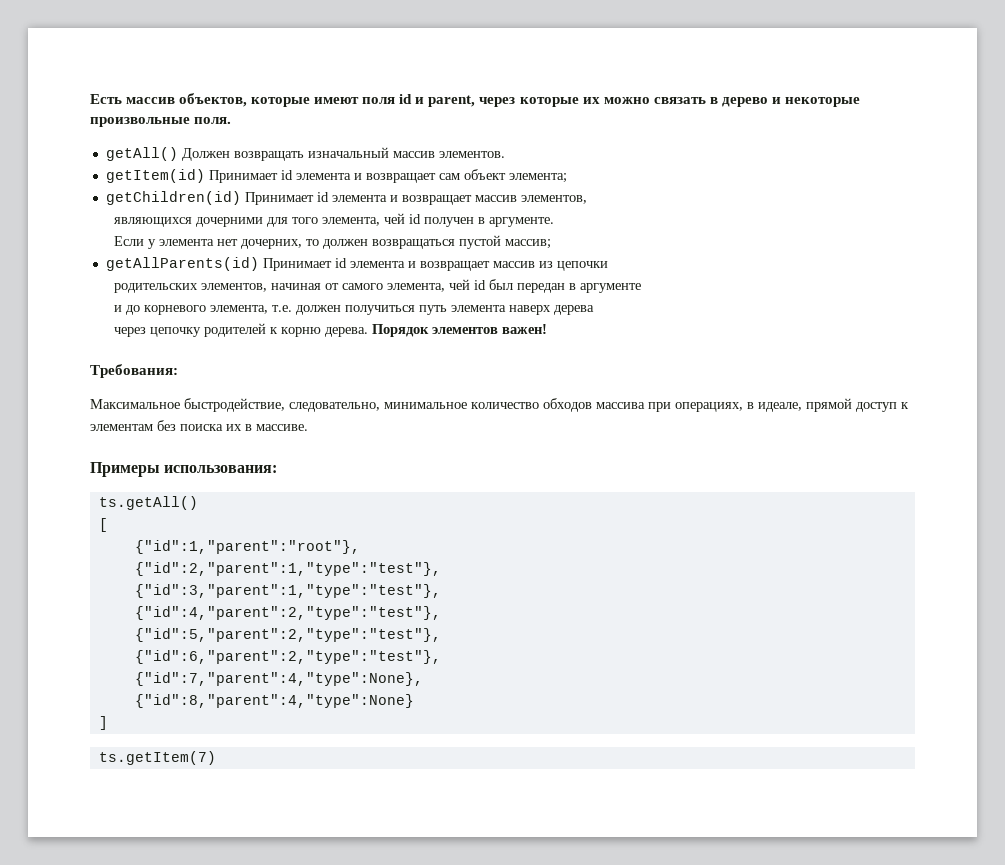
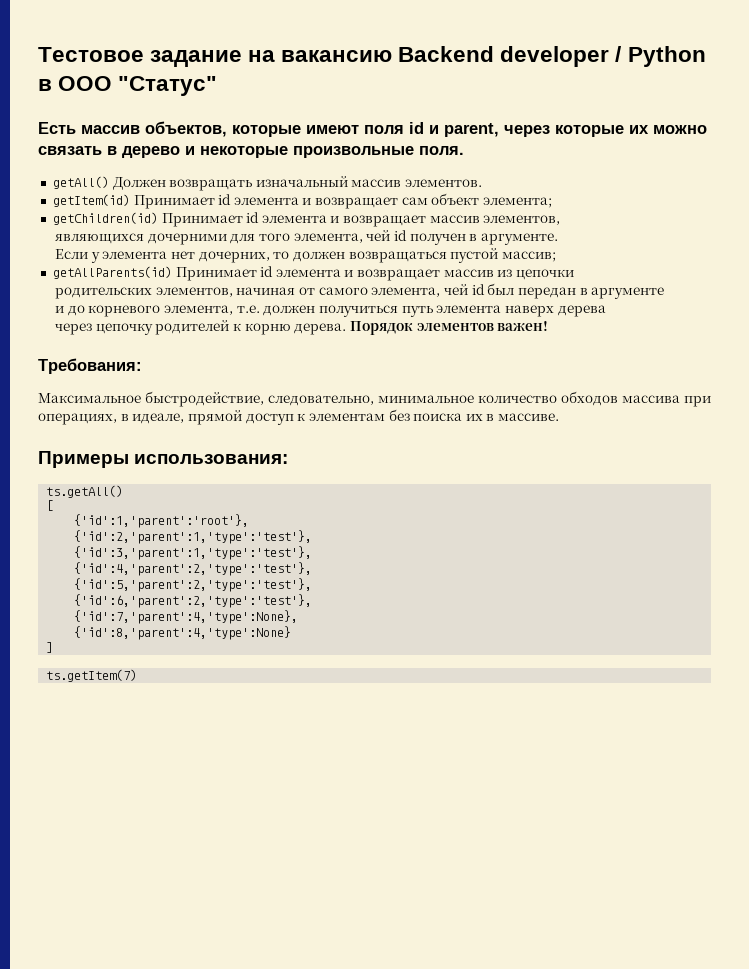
(90, 99) none -> [38,46,706,67] [38,76,218,96] Тестовое задание на вакансию Backend developer / Python в ООО "Статус" //
[134,540,360,554] [134,562,441,576] [134,584,441,598] [134,606,441,620] [134,628,441,642] [134,650,441,664] [134,672,423,686] [134,694,414,708] {"id":1,"parent":"root"}, // {"id":2,"parent":1,"type":"test"}, // {"id":3,"parent":1,"type":"test"}, // {"id":4,"parent":2,"type":"test"}, // {"id":5,"parent":2,"type":"test"}, // {"id":6,"parent":2,"type":"test"}, // {"id":7,"parent":4,"type":None}, // {"id":8,"parent":4,"type":None} -> [74,514,250,528] [74,530,313,544] [74,546,313,560] [74,562,313,576] [74,578,313,592] [74,594,313,608] [74,610,299,624] [74,626,292,640] {'id':1,'parent':'root'}, // {'id':2,'parent':1,'type':'test'}, // {'id':3,'parent':1,'type':'test'}, // {'id':4,'parent':2,'type':'test'}, // {'id':5,'parent':2,'type':'test'}, // {'id':6,'parent':2,'type':'test'}, // {'id':7,'parent':4,'type':None}, // {'id':8,'parent':4,'type':None}

